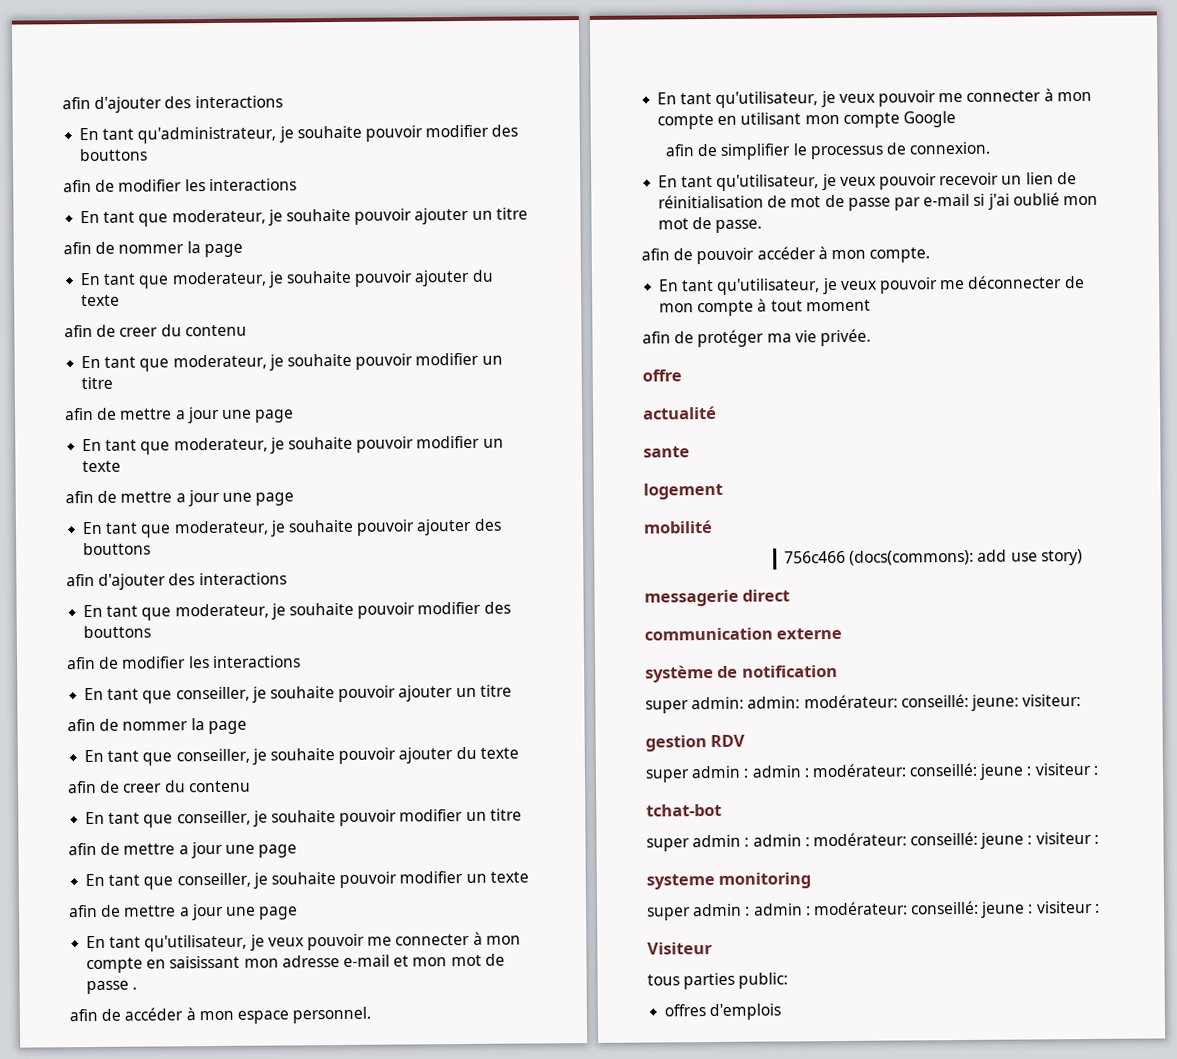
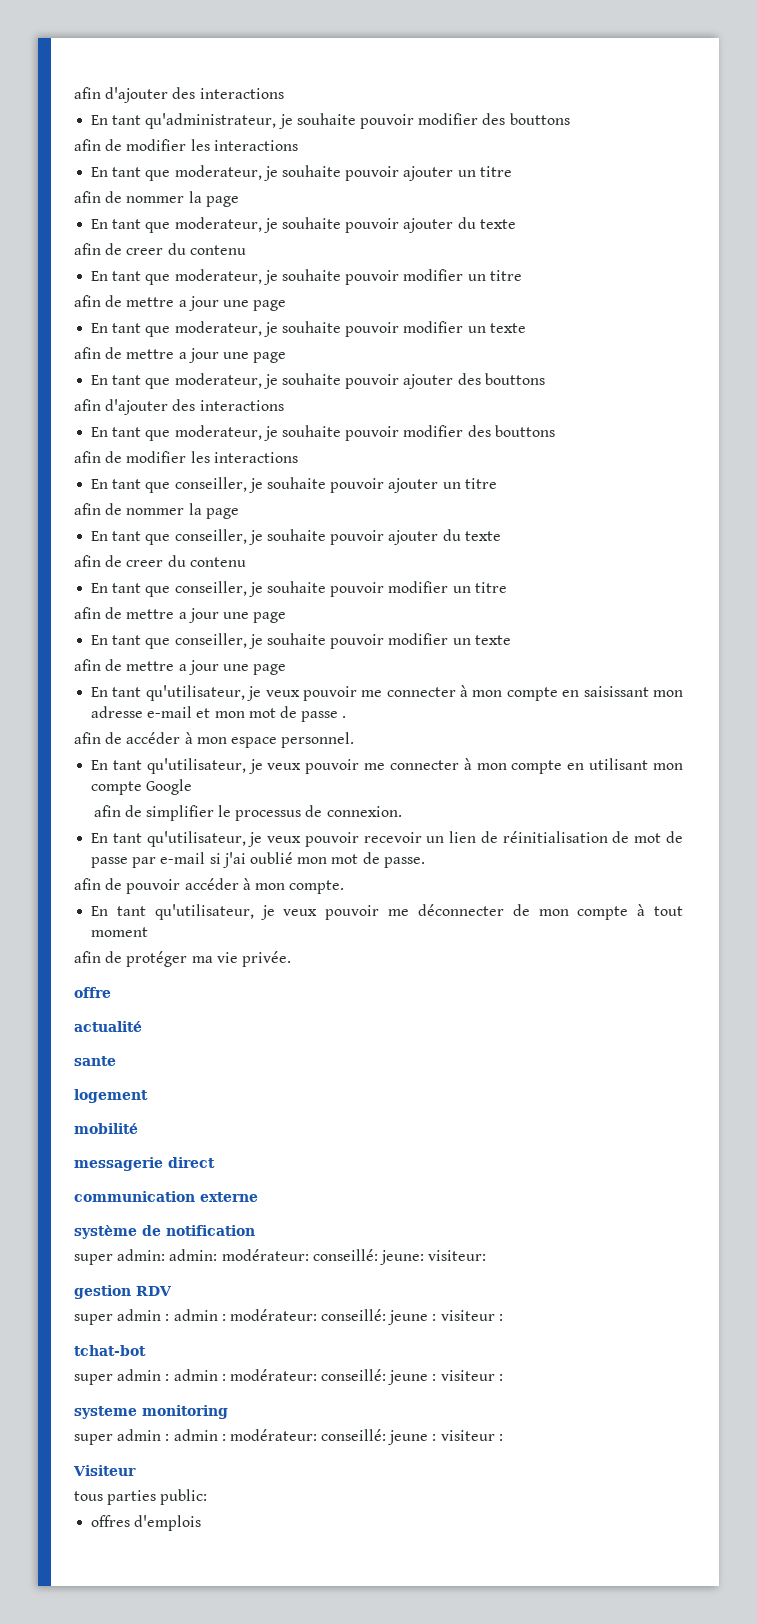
[784,549,1083,566] // 756c466 (docs(commons): add use story) -> (138, 1128) none

